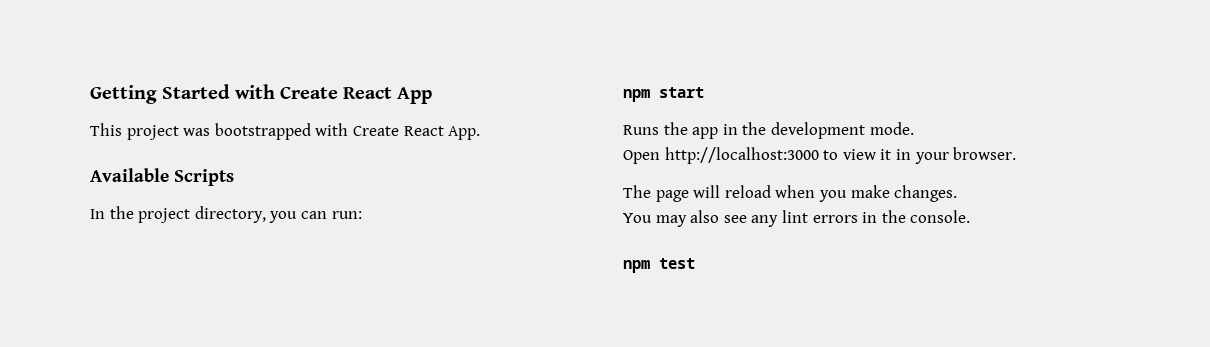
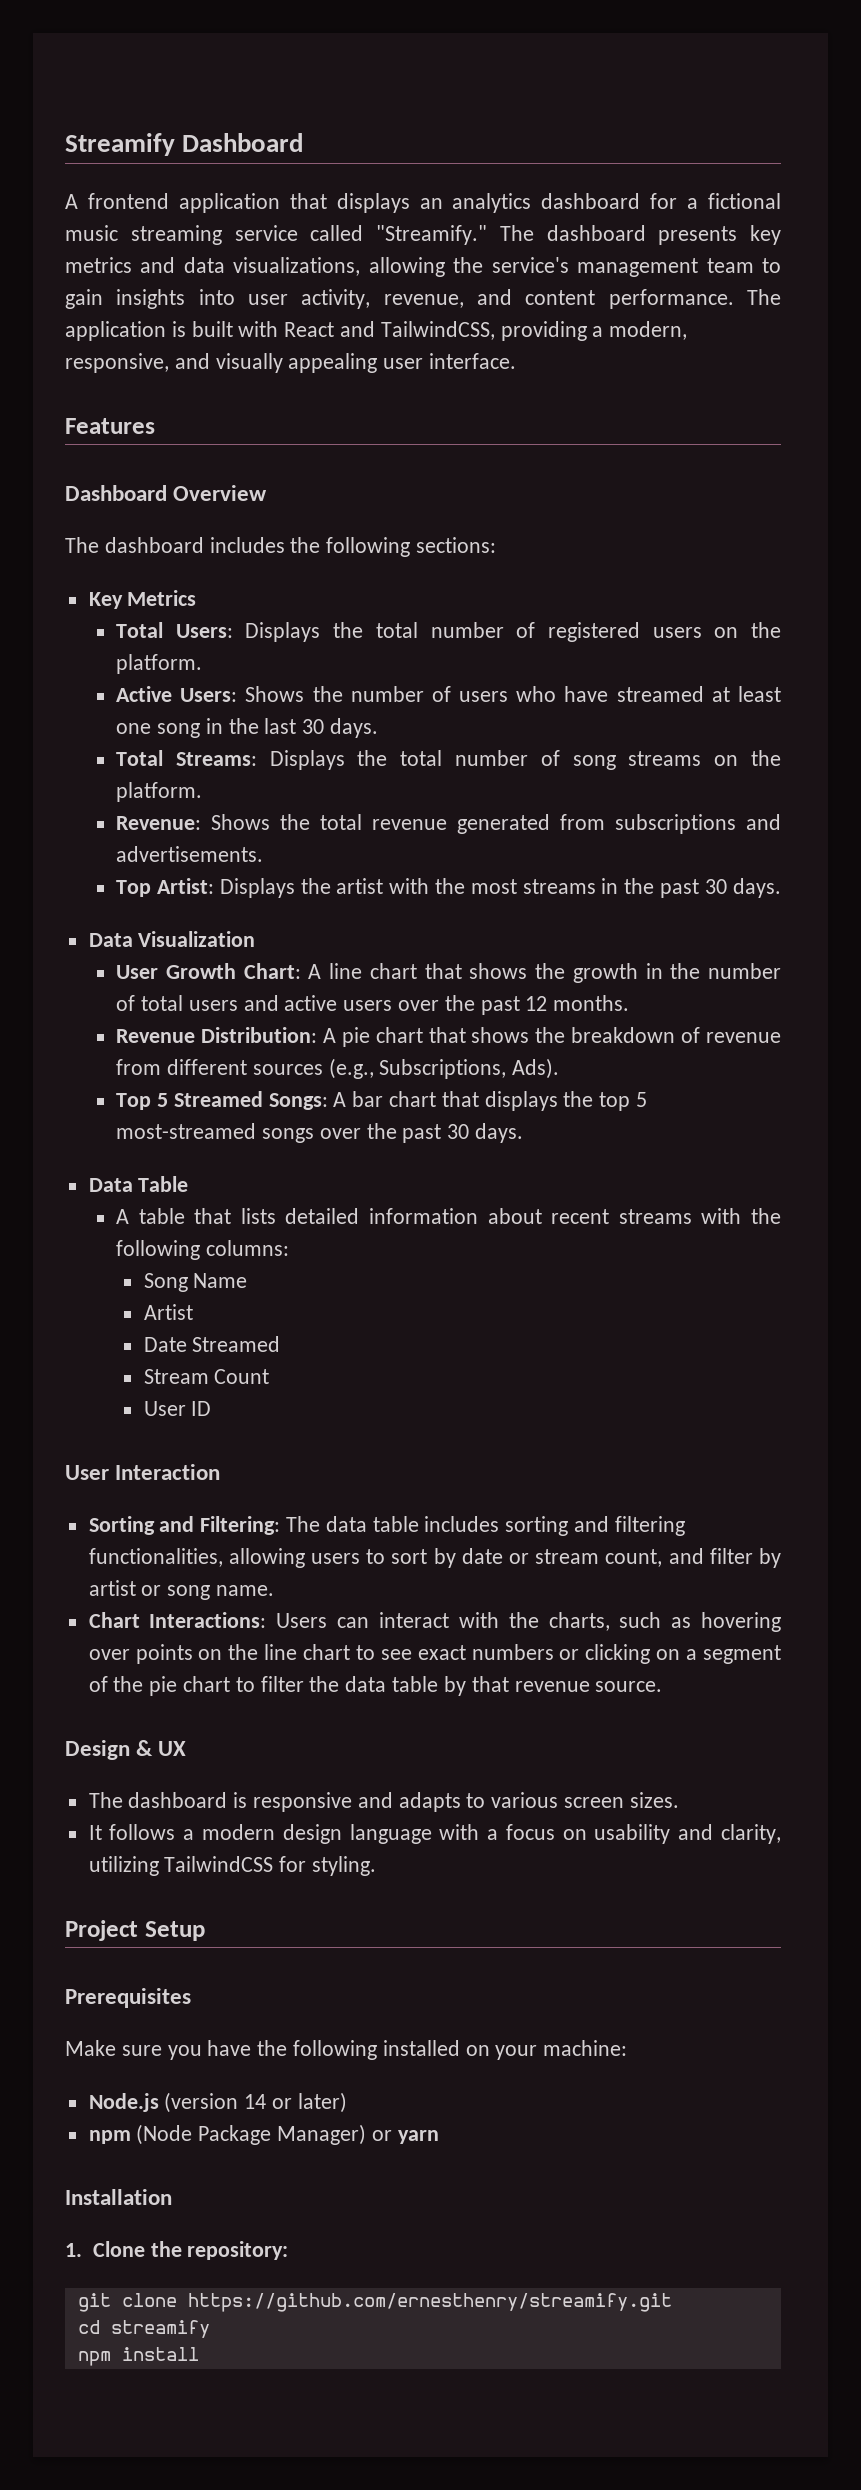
[90,84,433,104] [90,123,481,140] [90,168,234,186] [90,206,362,223] [623,87,704,102] [623,122,914,139] [623,147,1017,164] [623,185,958,202] [623,210,971,227] [623,258,695,273] Getting Started with Create React App // This project was bootstrapped with Create React App. // Available Scripts // In the project directory, you can run: // npm start // Runs the app in the development mode. // Open http://localhost:3000 to view it in your browser. // The page will reload when you make changes. // You may also see any lint errors in the console. // npm test -> [65,133,304,156] [65,193,781,213] [65,225,781,245] [65,257,782,277] [65,289,781,309] [65,321,688,341] [65,353,517,373] [65,418,155,434] [65,485,268,501] [65,537,497,557] [88,590,197,609] [116,622,781,642] [116,654,203,674] [116,686,782,702] [116,718,378,738] [116,750,781,770] [116,782,203,802] [116,814,781,834] [116,846,264,862] [116,878,781,898] [88,931,256,947] [116,963,781,983] [116,995,630,1015] [116,1027,782,1047] [116,1058,560,1079] [116,1091,647,1111] [116,1123,523,1143] [88,1176,189,1192] [116,1208,781,1224] [116,1240,289,1260] [143,1273,248,1292] [143,1304,193,1320] [143,1336,281,1352] [143,1369,270,1384] [143,1401,212,1416] [65,1464,221,1480] [88,1516,685,1536] [88,1548,781,1568] [88,1580,275,1600] [88,1612,781,1632] [88,1644,782,1664] [88,1676,663,1696] [65,1740,187,1760] [88,1792,679,1812] [88,1824,781,1844] [88,1856,377,1876] [65,1920,205,1941] [65,1988,191,2008] [65,2040,628,2060] [88,2092,347,2113] [88,2124,439,2145] [65,2189,172,2205] [65,2241,289,2260] [77,2293,672,2312] [77,2320,210,2338] [77,2347,199,2366] Streamify Dashboard // A frontend application that displays an analytics dashboard for a fictional music streaming service called "Streamify." The dashboard presents key metrics and data visualizations, allowing the service's management team to gain insights into user activity, revenue, and content performance. The application is built with React and TailwindCSS, providing a modern, responsive, and visually appealing user interface. // Features // Dashboard Overview // The dashboard includes the following sections: // Key Metrics // Total Users: Displays the total number of registered users on the platform. // Active Users: Shows the number of users who have streamed at least one song in the last 30 days. // Total Streams: Displays the total number of song streams on the platform. // Revenue: Shows the total revenue generated from subscriptions and advertisements. // Top Artist: Displays the artist with the most streams in the past 30 days. // Data Visualization // User Growth Chart: A line chart that shows the growth in the number of total users and active users over the past 12 months. // Revenue Distribution: A pie chart that shows the breakdown of revenue from different sources (e.g., Subscriptions, Ads). // Top 5 Streamed Songs: A bar chart that displays the top 5 most-streamed songs over the past 30 days. // Data Table // A table that lists detailed information about recent streams with the following columns: // Song Name // Artist // Date Streamed // Stream Count // User ID // User Interaction // Sorting and Filtering: The data table includes sorting and filtering functionalities, allowing users to sort by date or stream count, and filter by artist or song name. // Chart Interactions: Users can interact with the charts, such as hovering over points on the line chart to see exact numbers or clicking on a segment of the pie chart to filter the data table by that revenue source. // Design & UX // The dashboard is responsive and adapts to various screen sizes. // It follows a modern design language with a focus on usability and clarity, utilizing TailwindCSS for styling. // Project Setup // Prerequisites // Make sure you have the following installed on your machine: // Node.js (version 14 or later) // npm (Node Package Manager) or yarn // Installation // 1. Clone the repository: // git clone https://github.com/ernesthenry/streamify.git // cd streamify // npm install

